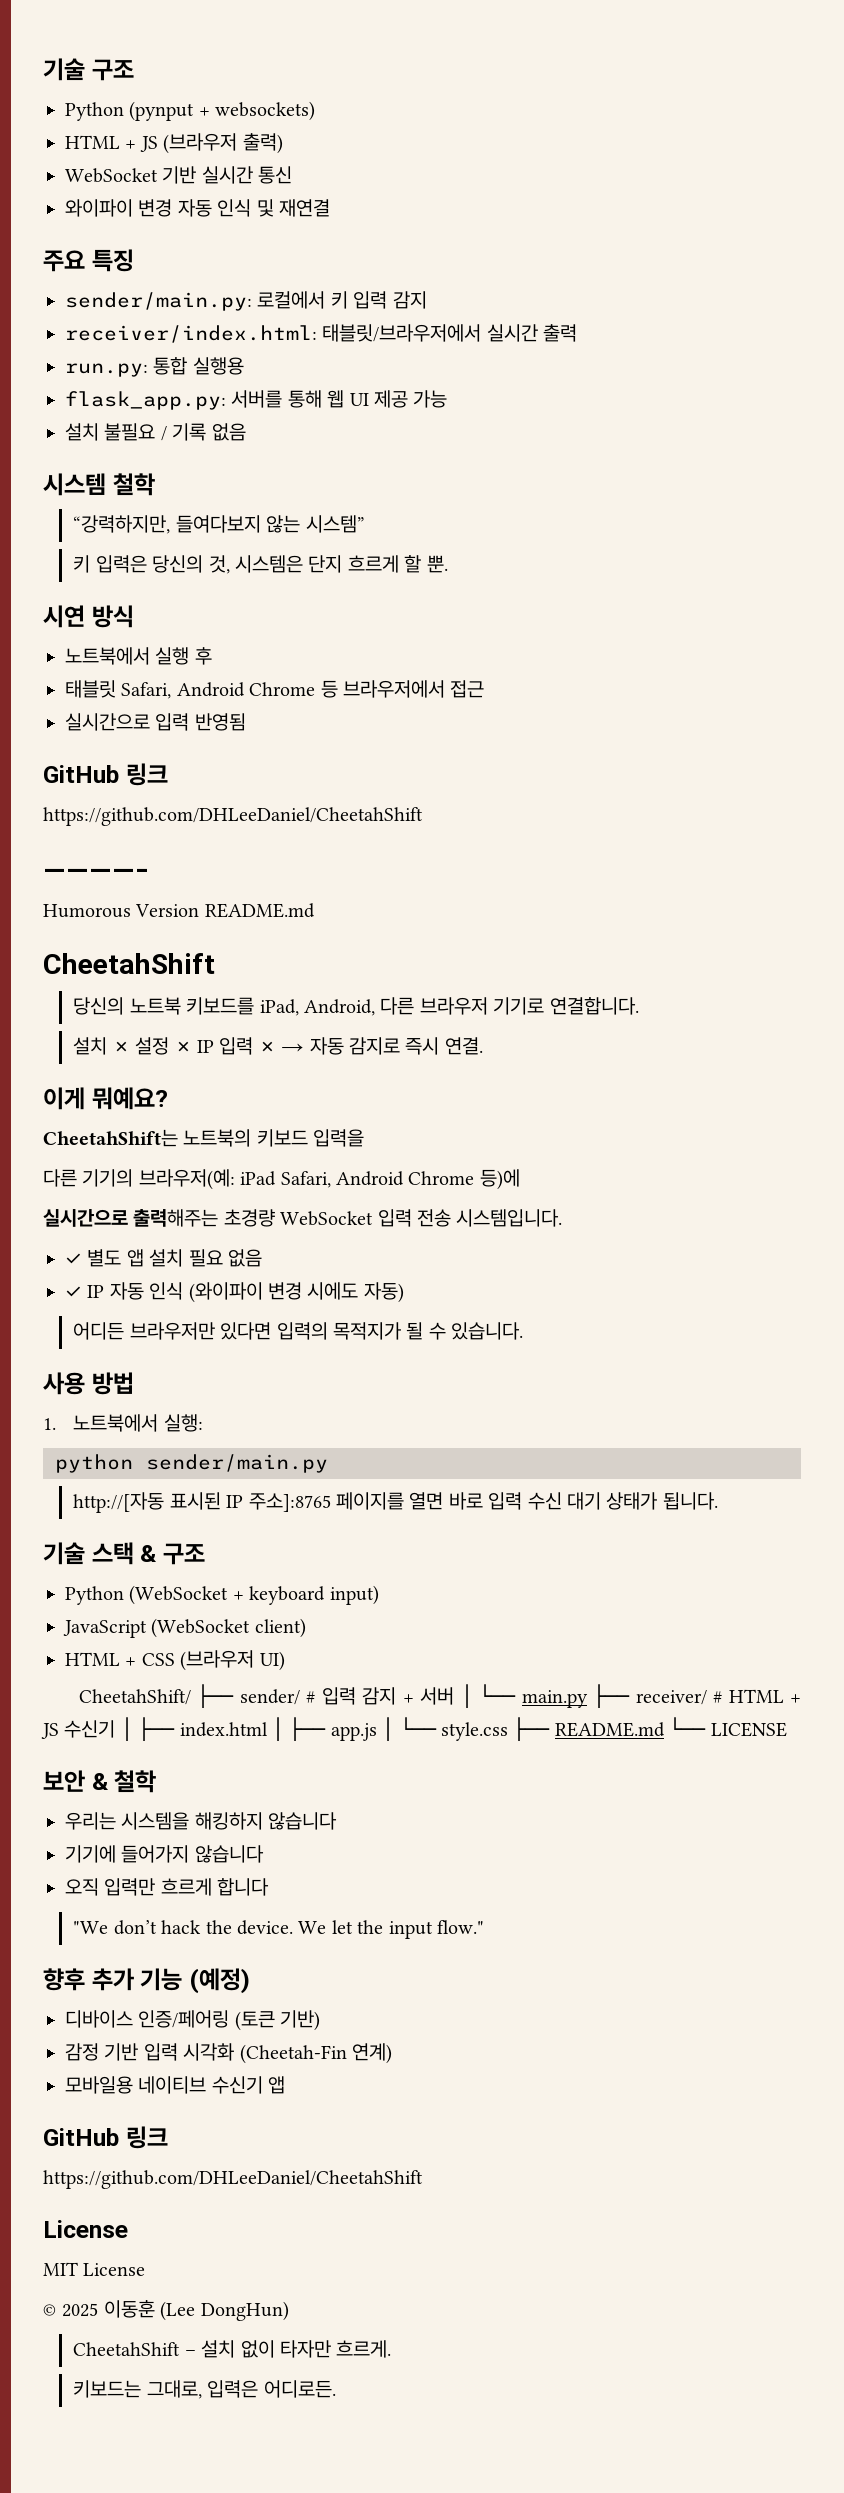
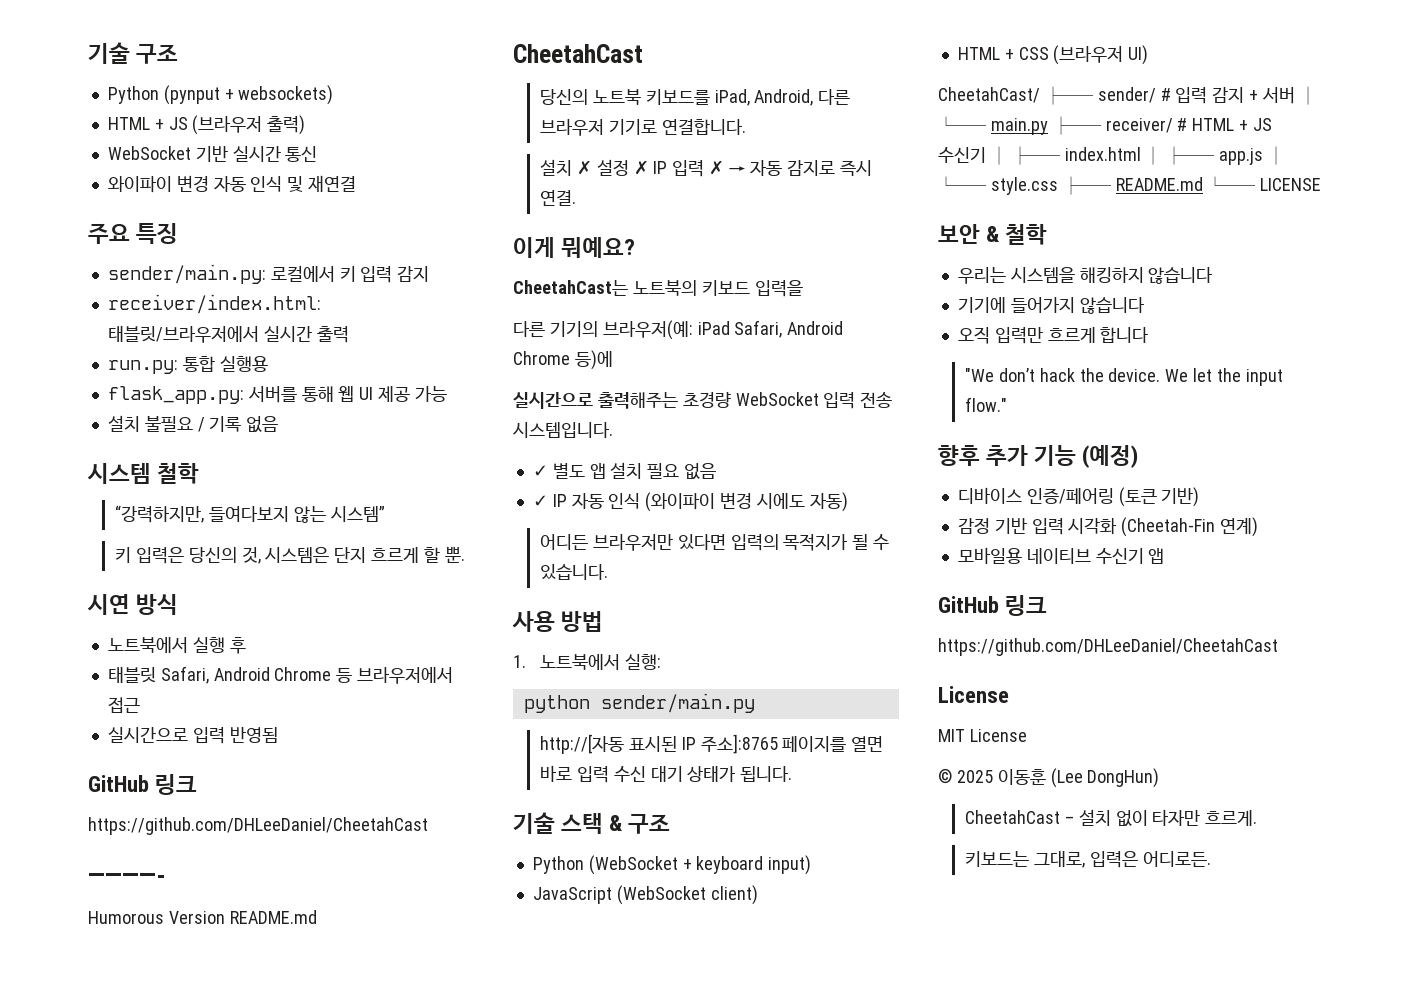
[43,807,423,826] https://github.com/DHLeeDaniel/CheetahShift -> [88,817,428,835] https://github.com/DHLeeDaniel/CheetahCast
[43,953,215,974] CheetahShift -> [513,44,643,63] CheetahCast
[43,1129,178,1147] CheetahShift는 -> [513,280,628,296] CheetahCast는
[78,1689,191,1705] CheetahShift/ -> [938,87,1040,103] CheetahCast/
[43,2170,423,2189] https://github.com/DHLeeDaniel/CheetahShift -> [938,638,1278,656] https://github.com/DHLeeDaniel/CheetahCast
[73,2342,181,2356] CheetahShift -> [965,810,1061,824] CheetahCast

